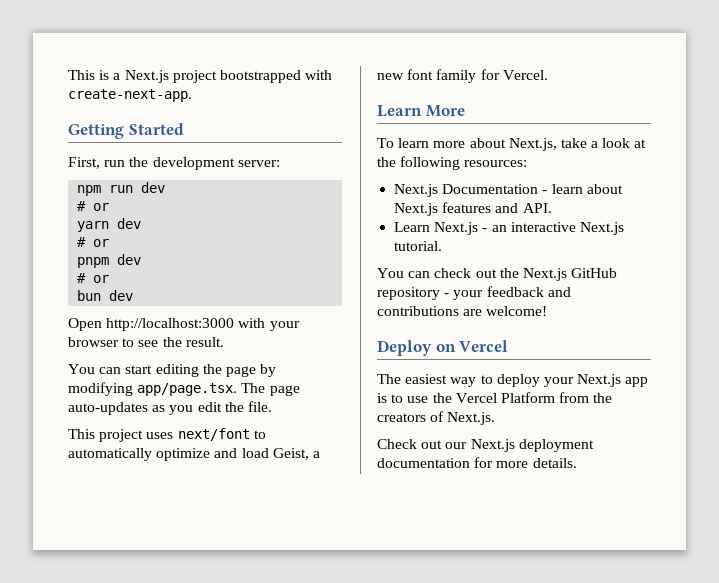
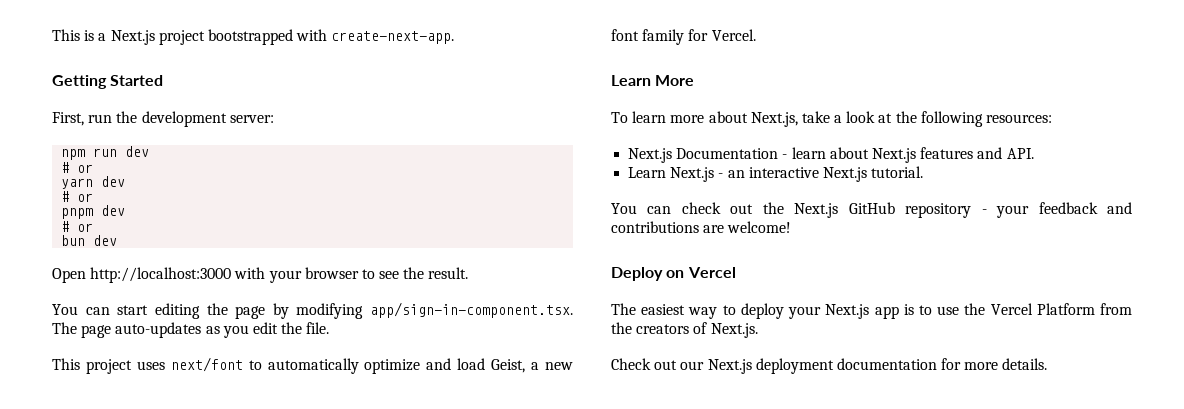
[137,383,238,396] app/page.tsx. -> [370,302,573,318] app/sign-in-component.tsx.

